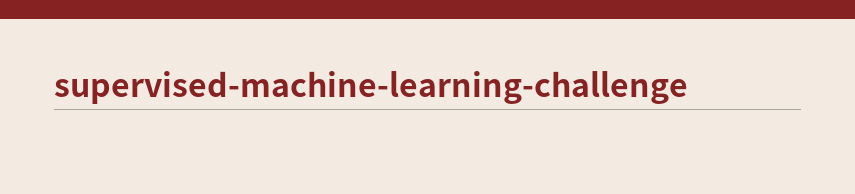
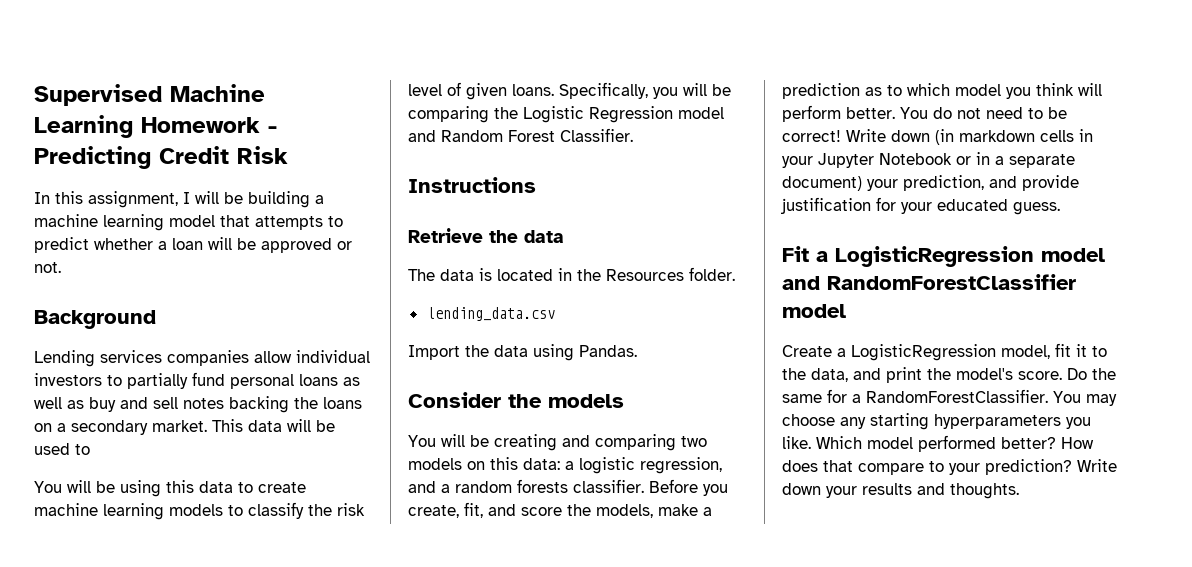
[54,71,688,105] supervised-machine-learning-challenge -> [34,84,265,106] [34,115,277,138] [34,146,288,169] [34,191,324,208] [34,214,343,231] [34,237,352,253] [34,262,61,273] [34,310,156,329] [34,350,370,367] [34,372,360,389] [34,396,362,413] [34,419,335,435] [34,443,90,455] [34,480,306,497] [34,502,365,520] [408,82,731,100] [408,106,724,123] [408,128,633,142] [408,177,536,193] [408,228,564,243] [408,267,735,281] [426,307,555,321] [408,344,637,361] [408,392,624,408] [408,434,707,451] [408,457,722,474] [408,479,728,496] [408,502,712,518] [782,83,1102,99] [782,105,1067,122] [782,129,1093,145] [782,152,1075,168] [782,175,1079,191] [781,197,1060,215] [782,246,1105,267] [782,274,1076,290] [782,304,846,318] [782,343,1107,361] [782,367,1116,383] [782,389,1117,406] [782,413,1091,430] [782,435,1094,452] [782,459,1117,475] [782,483,1019,499] Supervised Machine Learning Homework - Predicting Credit Risk // In this assignment, I will be building a machine learning model that attempts to predict whether a loan will be approved or not. // Background // Lending services companies allow individual investors to partially fund personal loans as well as buy and sell notes backing the loans on a secondary market. This data will be used to // You will be using this data to create machine learning models to classify the risk level of given loans. Specifically, you will be comparing the Logistic Regression model and Random Forest Classifier. // Instructions // Retrieve the data // The data is located in the Resources folder. // lending_data.csv // Import the data using Pandas. // Consider the models // You will be creating and comparing two models on this data: a logistic regression, and a random forests classifier. Before you create, fit, and score the models, make a prediction as to which model you think will perform better. You do not need to be correct! Write down (in markdown cells in your Jupyter Notebook or in a separate document) your prediction, and provide justification for your educated guess. // Fit a LogisticRegression model and RandomForestClassifier model // Create a LogisticRegression model, fit it to the data, and print the model's score. Do the same for a RandomForestClassifier. You may choose any starting hyperparameters you like. Which model performed better? How does that compare to your prediction? Write down your results and thoughts.

